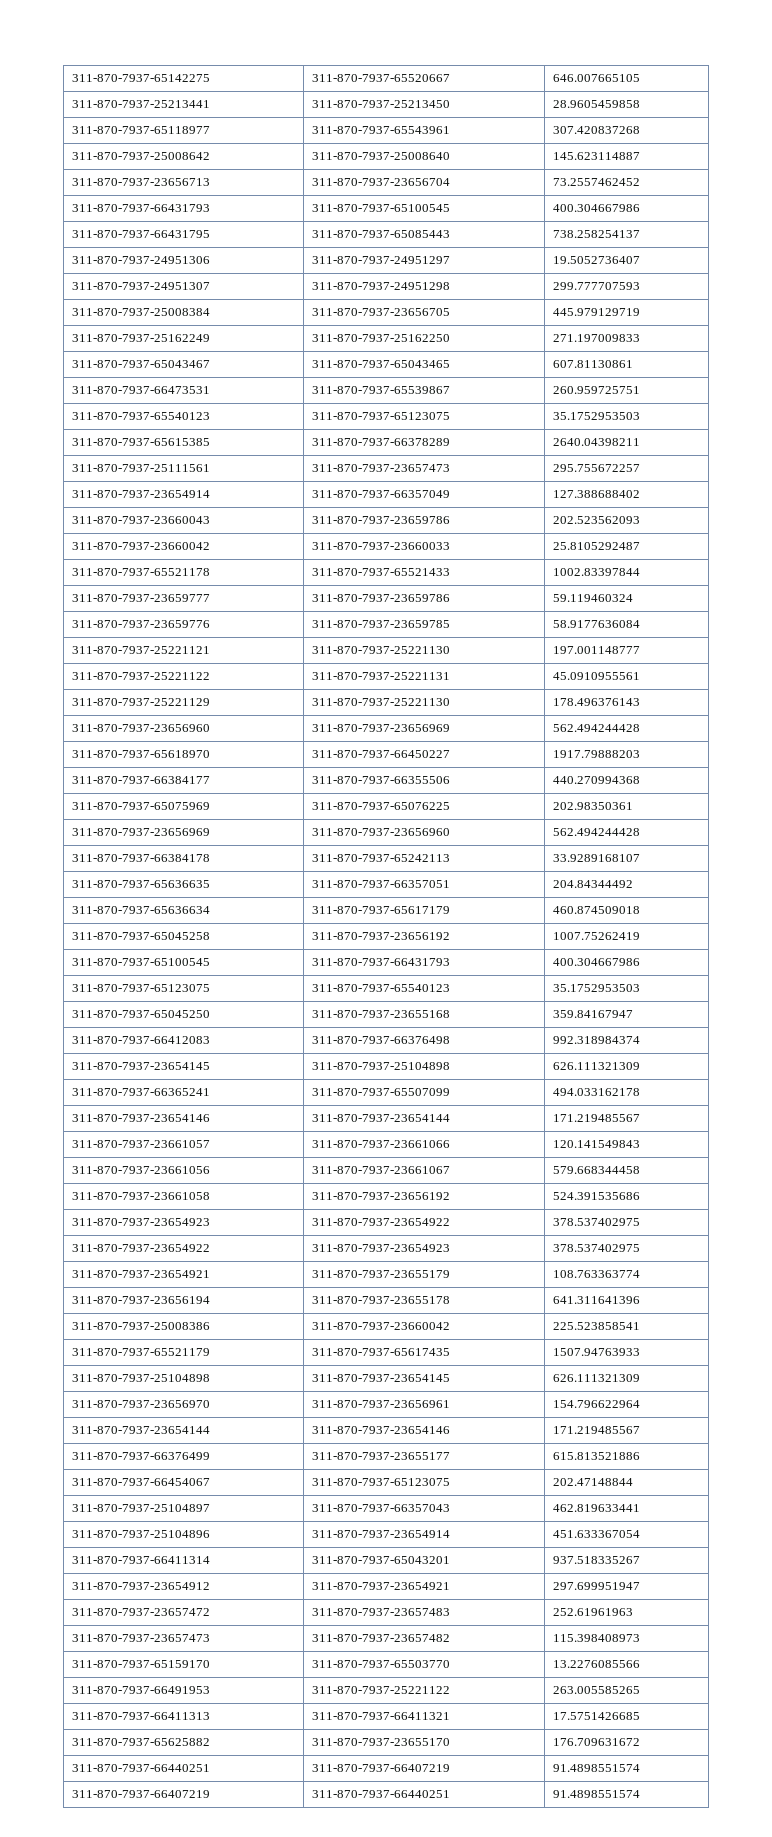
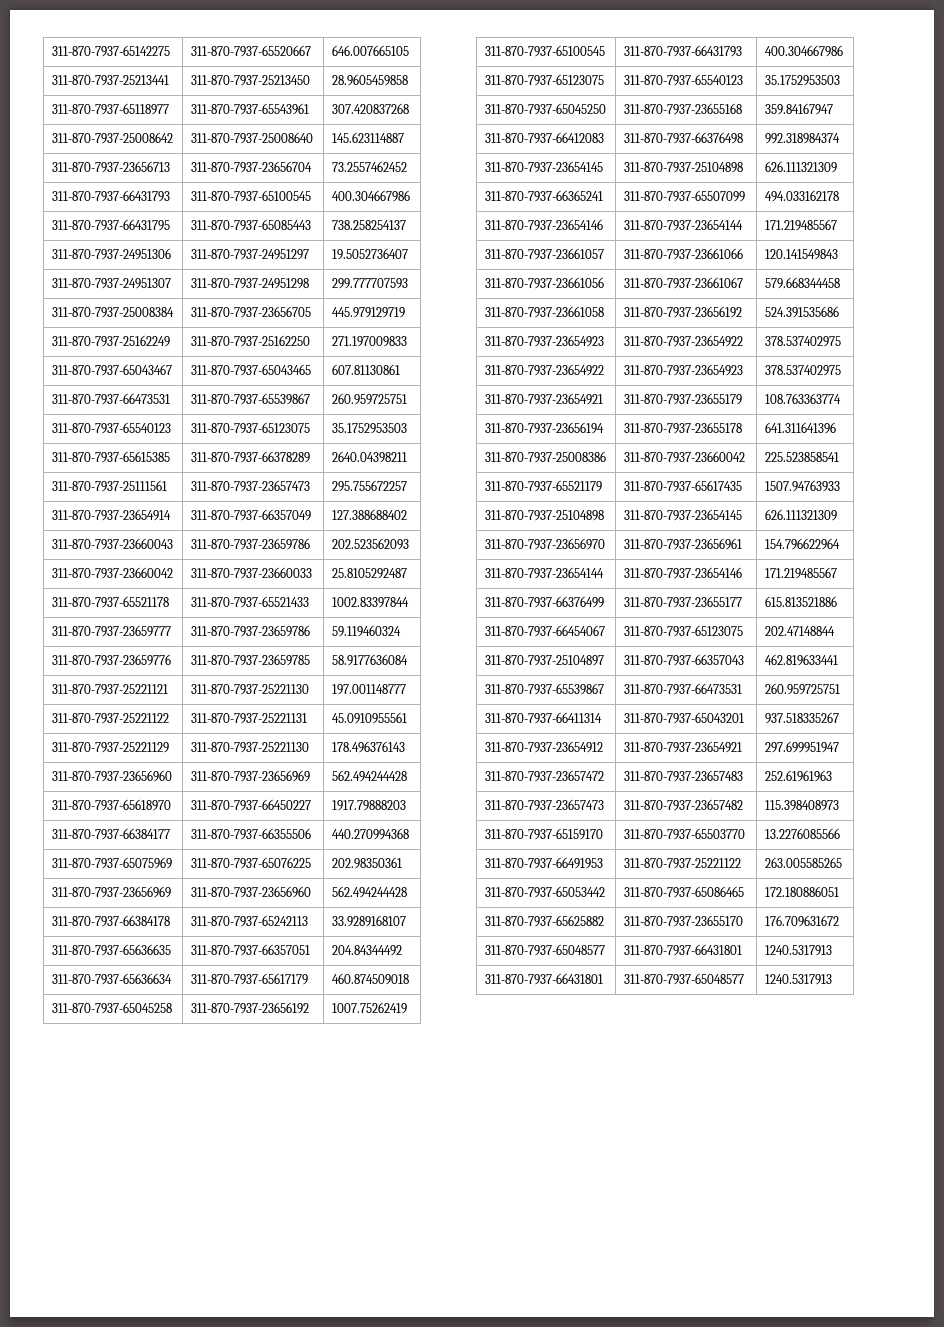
[72,1530,211,1538] [312,1530,451,1538] [553,1530,641,1538] 311-870-7937-25104896 | 311-870-7937-23654914 | 451.633367054 -> [484,683,604,695] [623,683,742,695] [764,683,840,695] 311-870-7937-65539867 | 311-870-7937-66473531 | 260.959725751
[72,1712,211,1720] [312,1712,451,1720] [553,1712,641,1720] 311-870-7937-66411313 | 311-870-7937-66411321 | 17.5751426685 -> [484,886,605,898] [623,886,744,898] [764,886,839,897] 311-870-7937-65053442 | 311-870-7937-65086465 | 172.180886051
[72,1764,211,1772] [312,1764,451,1772] [553,1764,641,1772] [72,1790,211,1798] [312,1790,451,1798] [553,1790,641,1798] 311-870-7937-66440251 | 311-870-7937-66407219 | 91.4898551574 // 311-870-7937-66407219 | 311-870-7937-66440251 | 91.4898551574 -> [484,944,605,956] [623,944,742,956] [764,945,832,956] [484,973,603,985] [623,973,744,985] [764,974,832,985] 311-870-7937-65048577 | 311-870-7937-66431801 | 1240.5317913 // 311-870-7937-66431801 | 311-870-7937-65048577 | 1240.5317913

